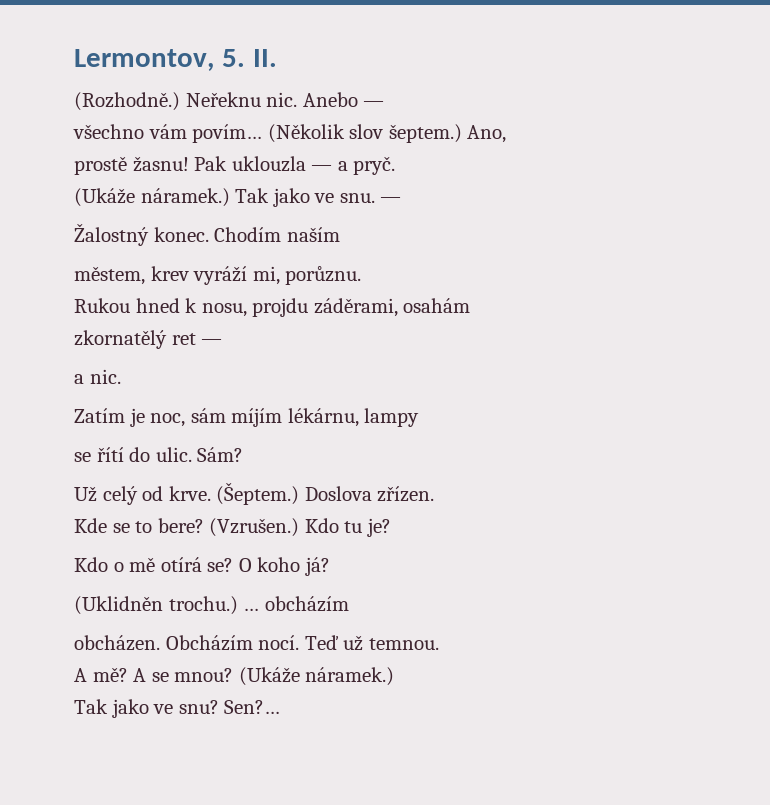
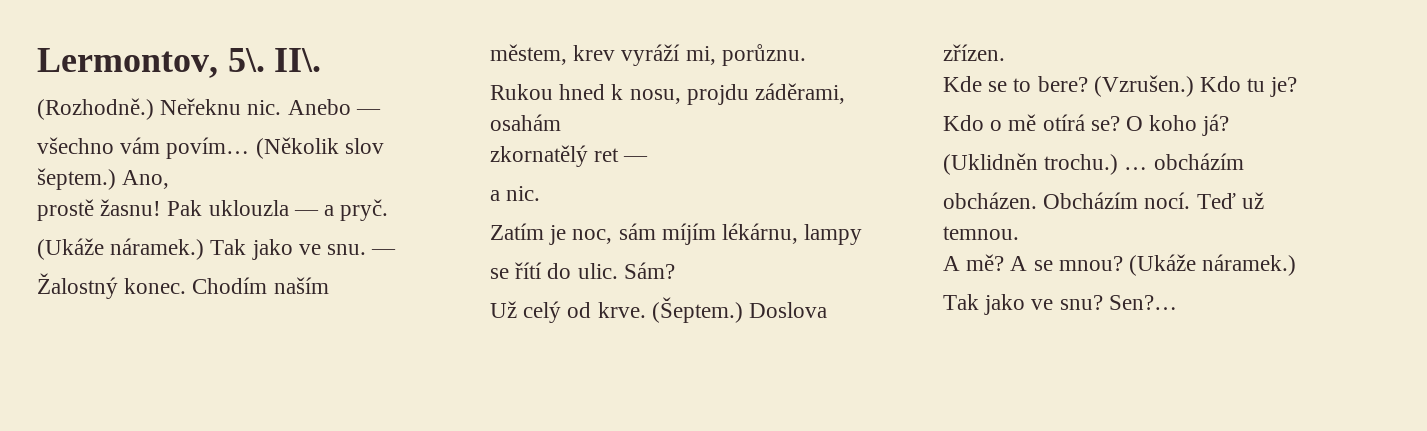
[221,49,277,67] 5. II. -> [227,48,322,72] 5\. II\.

